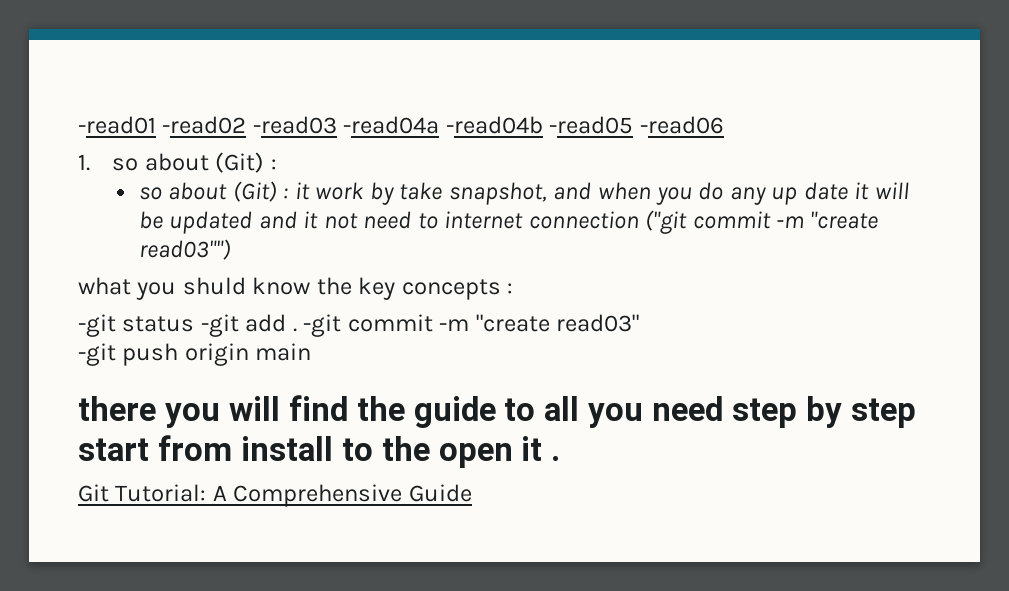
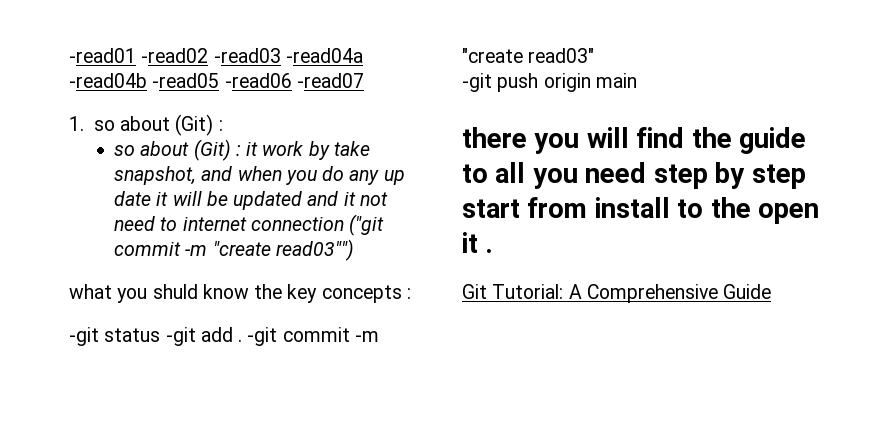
(724, 125) none -> [296,73,364,88] -read07

